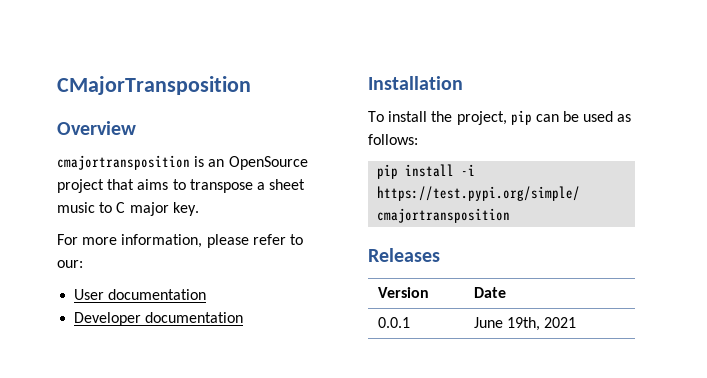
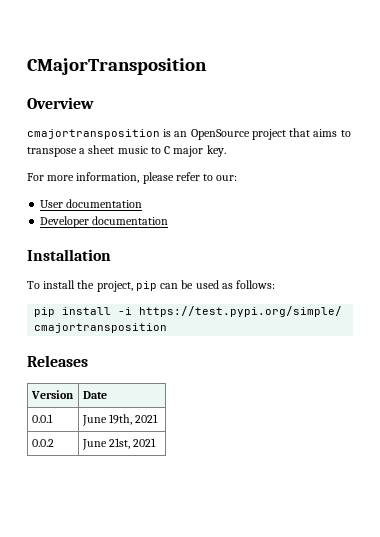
(576, 322) none -> [31,439,54,447] [81,438,157,450] // 0.0.2 | June 21st, 2021

